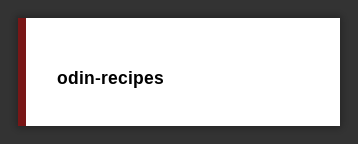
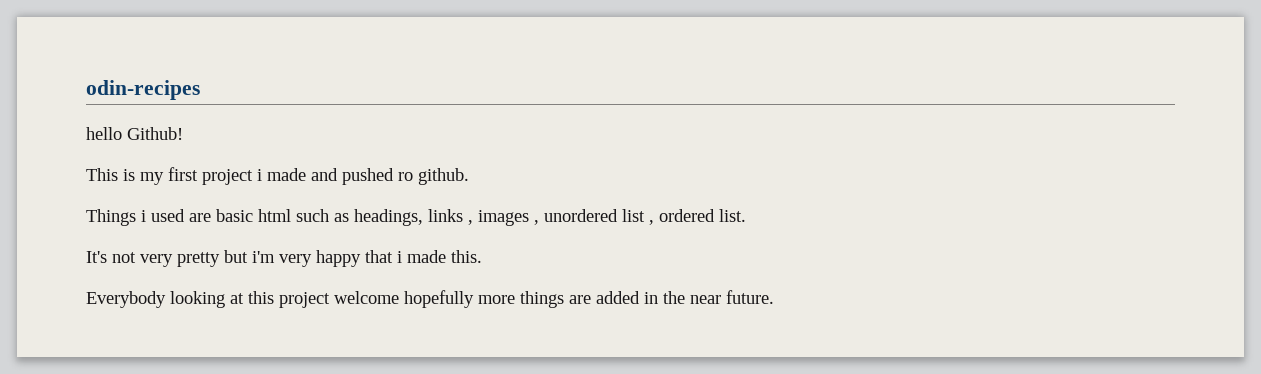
(164, 79) none -> [86,127,183,140] [86,167,469,185] [86,209,746,226] [86,250,482,267] [86,290,774,308] // hello Github! // This is my first project i made and pushed ro github. // Things i used are basic html such as headings, links , images , unordered list , ordered list. // It's not very pretty but i'm very happy that i made this. // Everybody looking at this project welcome hopefully more things are added in the near future.

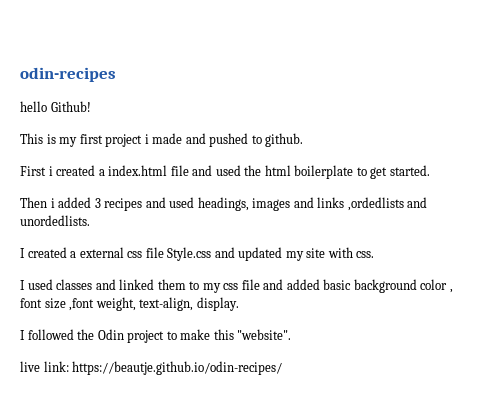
[398,172,413,181] ro -> [251,135,262,144] to
[86,209,746,226] [86,250,482,267] [86,290,774,308] Things i used are basic html such as headings, links , images , unordered list , ordered list. // It's not very pretty but i'm very happy that i made this. // Everybody looking at this project welcome hopefully more things are added in the near future. -> [20,165,430,179] [20,197,428,211] [20,215,90,226] [20,247,375,261] [20,279,453,293] [20,297,239,311] [20,329,292,343] [20,361,283,375] First i created a index.html file and used the html boilerplate to get started. // Then i added 3 recipes and used headings, images and links ,ordedlists and unordedlists. // I created a external css file Style.css and updated my site with css. // I used classes and linked them to my css file and added basic background color , font size ,font weight, text-align, display. // I followed the Odin project to make this "website". // live link: https://beautje.github.io/odin-recipes/

